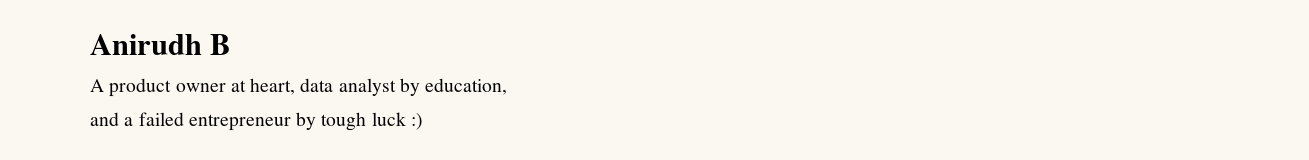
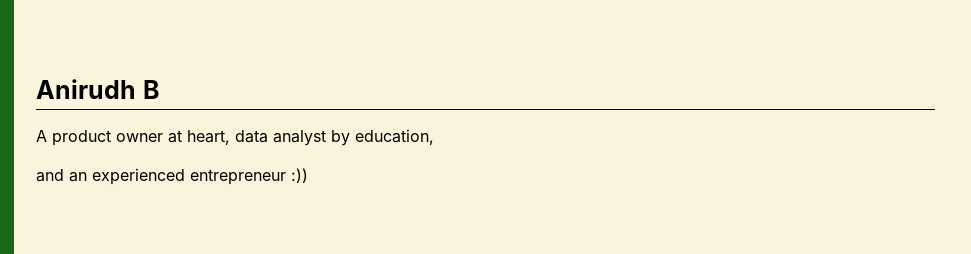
[124,112,423,131] a failed entrepreneur by tough luck :) -> [69,168,308,185] an experienced entrepreneur :))

